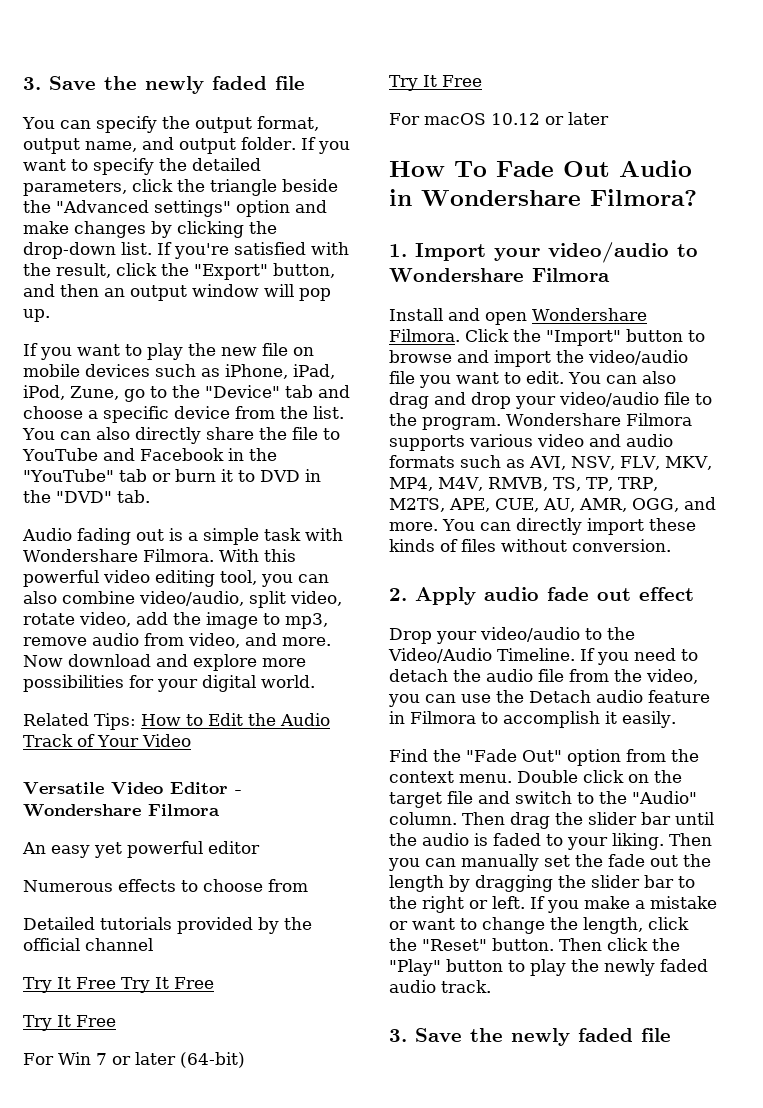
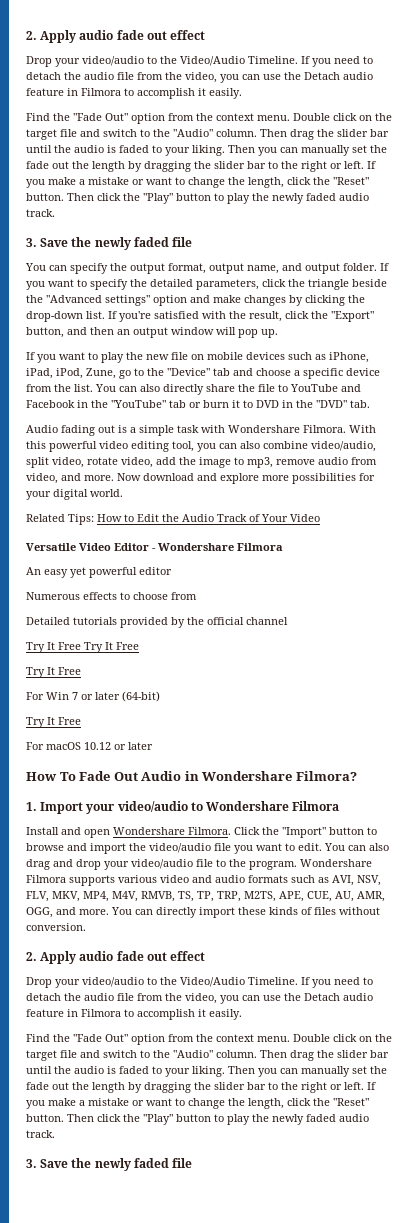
(23, 83) none -> [26,30,206,43] [26,56,373,67] [26,72,373,83] [26,88,242,99] [26,113,392,124] [26,129,389,140] [26,145,387,156] [26,161,376,172] [26,177,369,188] [26,193,369,204] [26,209,55,217] 2. Apply audio fade out effect // Drop your video/audio to the Video/Audio Timeline. If you need to detach the audio file from the video, you can use the Detach audio feature in Filmora to accomplish it easily. // Find the "Fade Out" option from the context menu. Double click on the target file and switch to the "Audio" column. Then drag the slider bar until the audio is faded to your liking. Then you can manually set the fade out the length by dragging the slider bar to the right or left. If you make a mistake or want to change the length, click the "Reset" button. Then click the "Play" button to play the newly faded audio track. //

